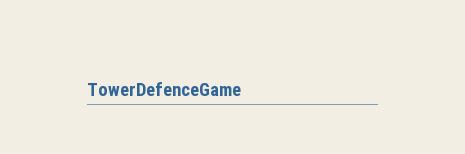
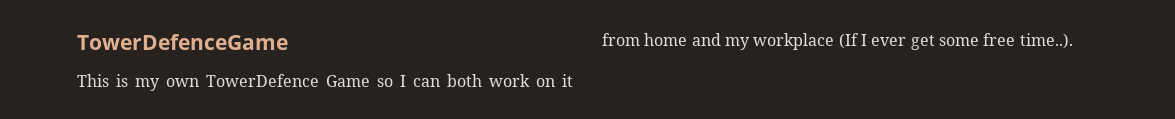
(241, 89) none -> [77,74,573,91] [602,33,1073,50] // This is my own TowerDefence Game so I can both work on it from home and my workplace (If I ever get some free time..).

